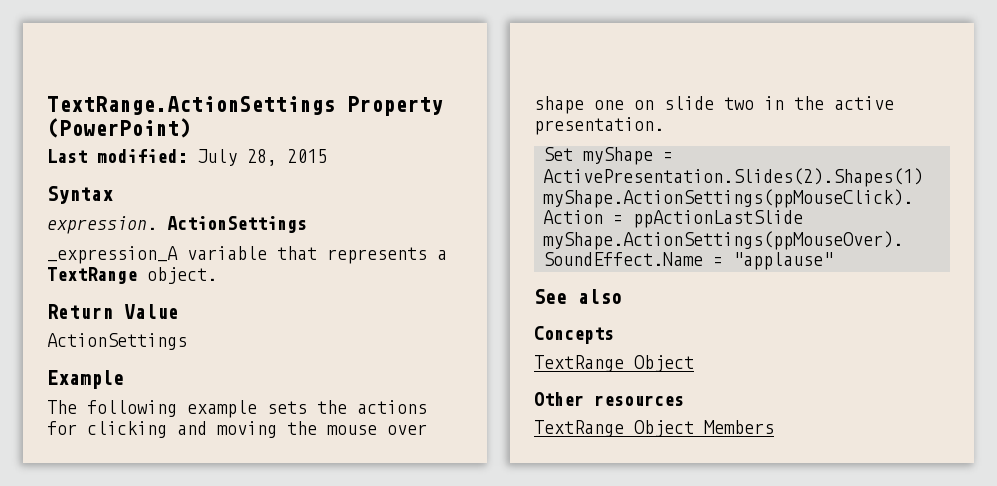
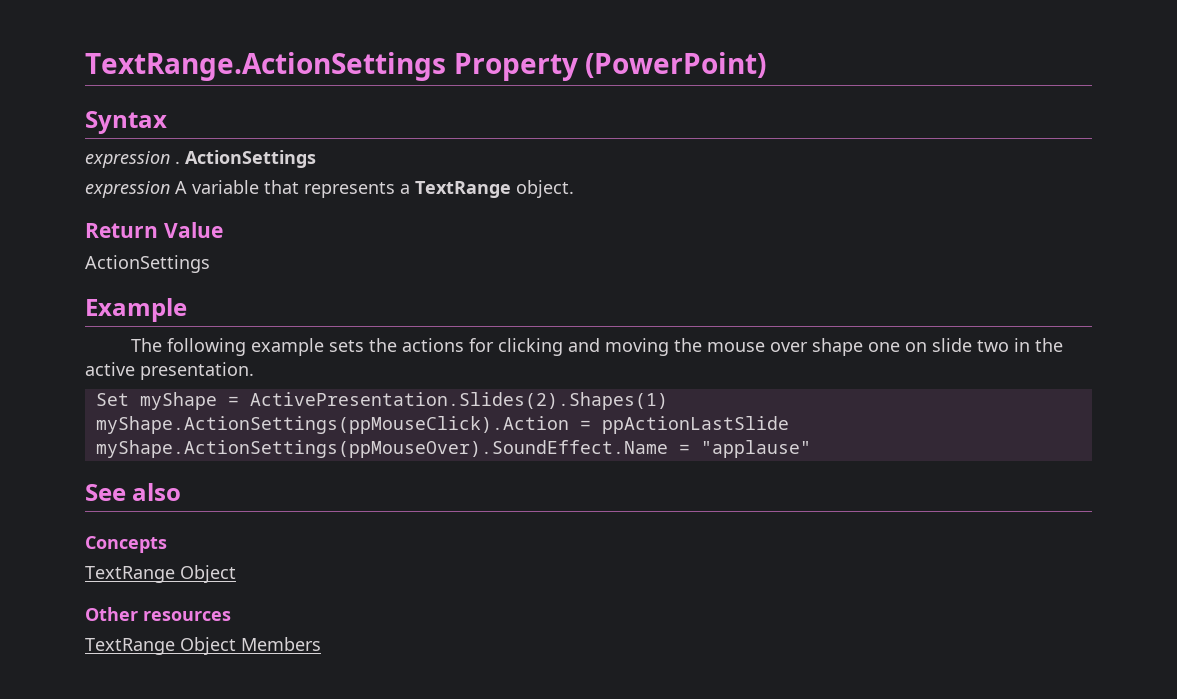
[47,149,327,166] // Last modified: July 28, 2015 -> (767, 65) none
[47,216,307,234] [47,246,178,264] expression. ActionSettings // _expression_A -> [85,150,316,168] [85,181,187,198] expression . ActionSettings // expression A

